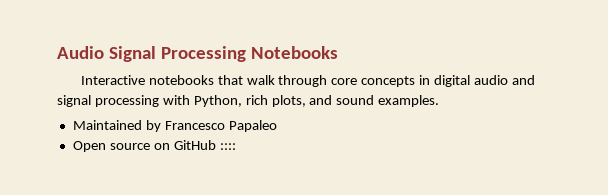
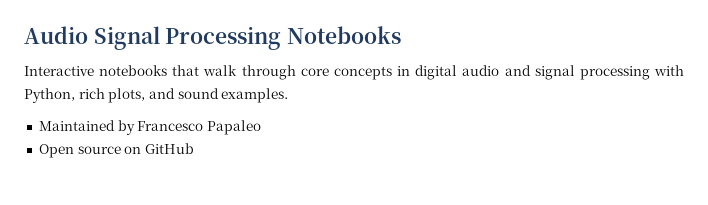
[219,143,236,150] :::: -> (194, 148) none

